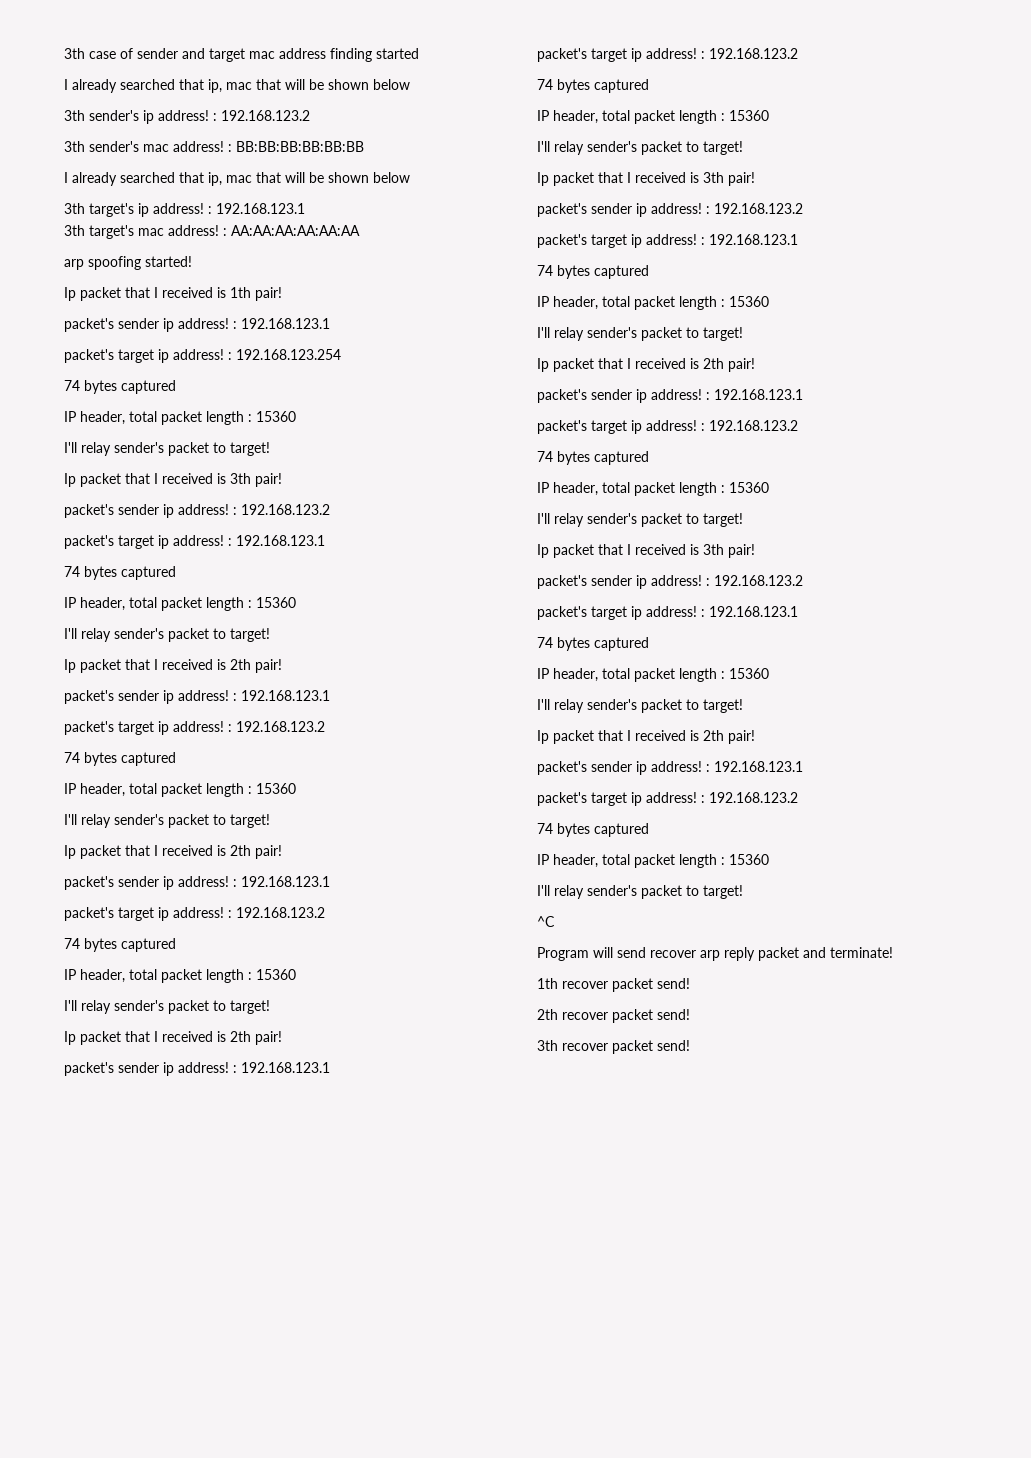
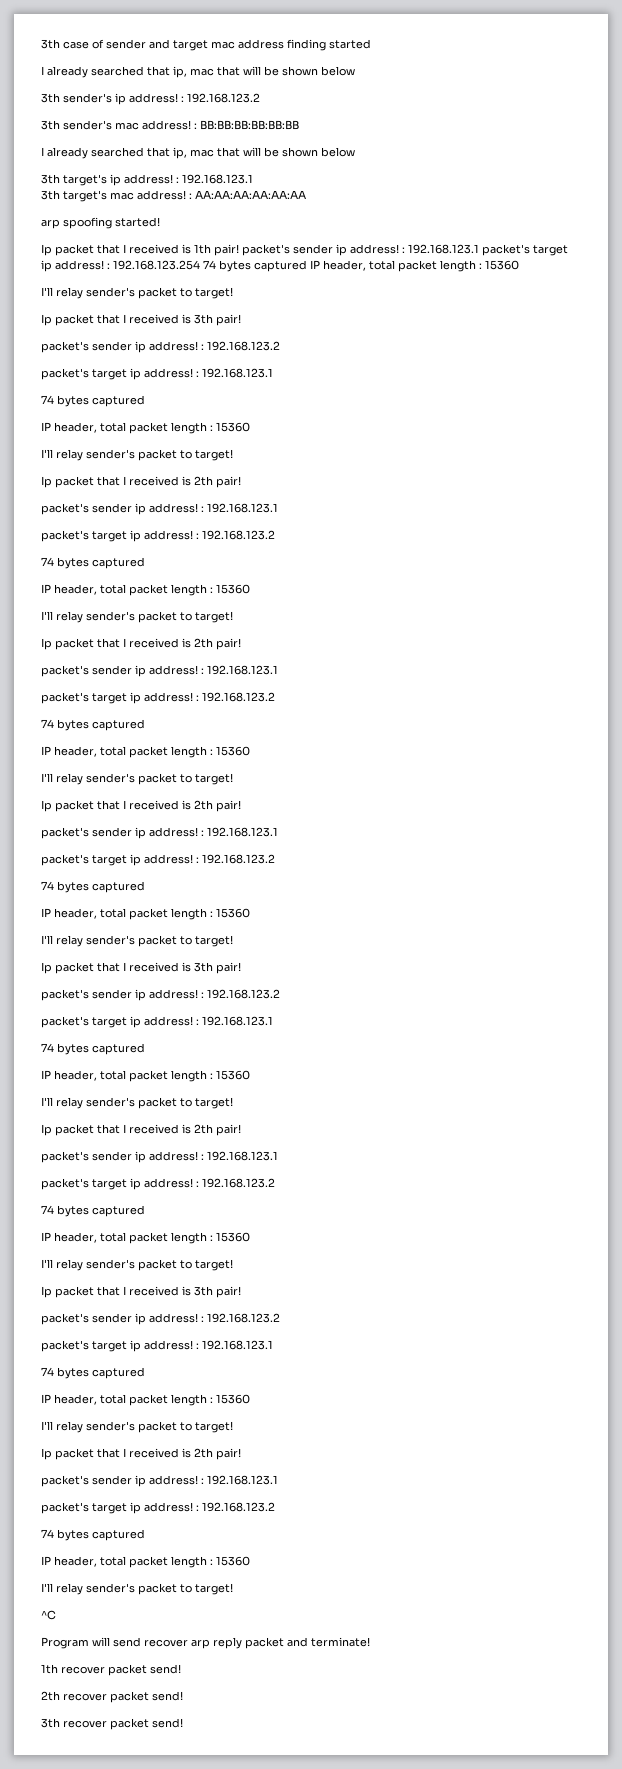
[64,318,330,332] // packet's sender ip address! : 192.168.123.1 // -> [242,244,479,256] packet's sender ip address! : 192.168.123.1
[64,380,176,394] // 74 bytes captured // -> [203,260,307,272] 74 bytes captured

